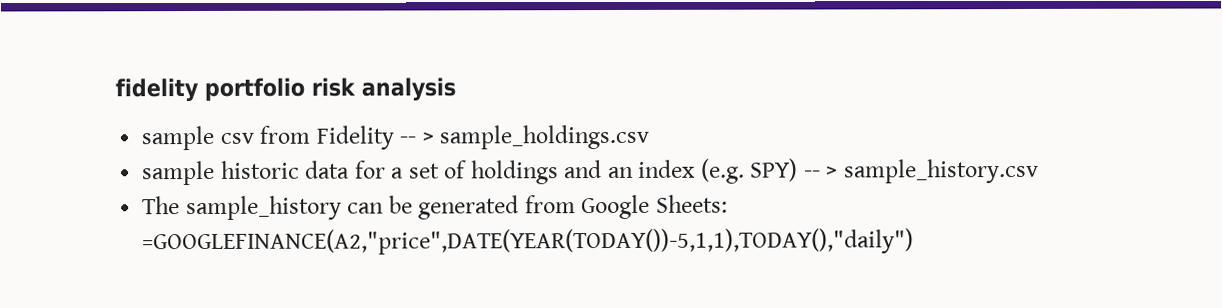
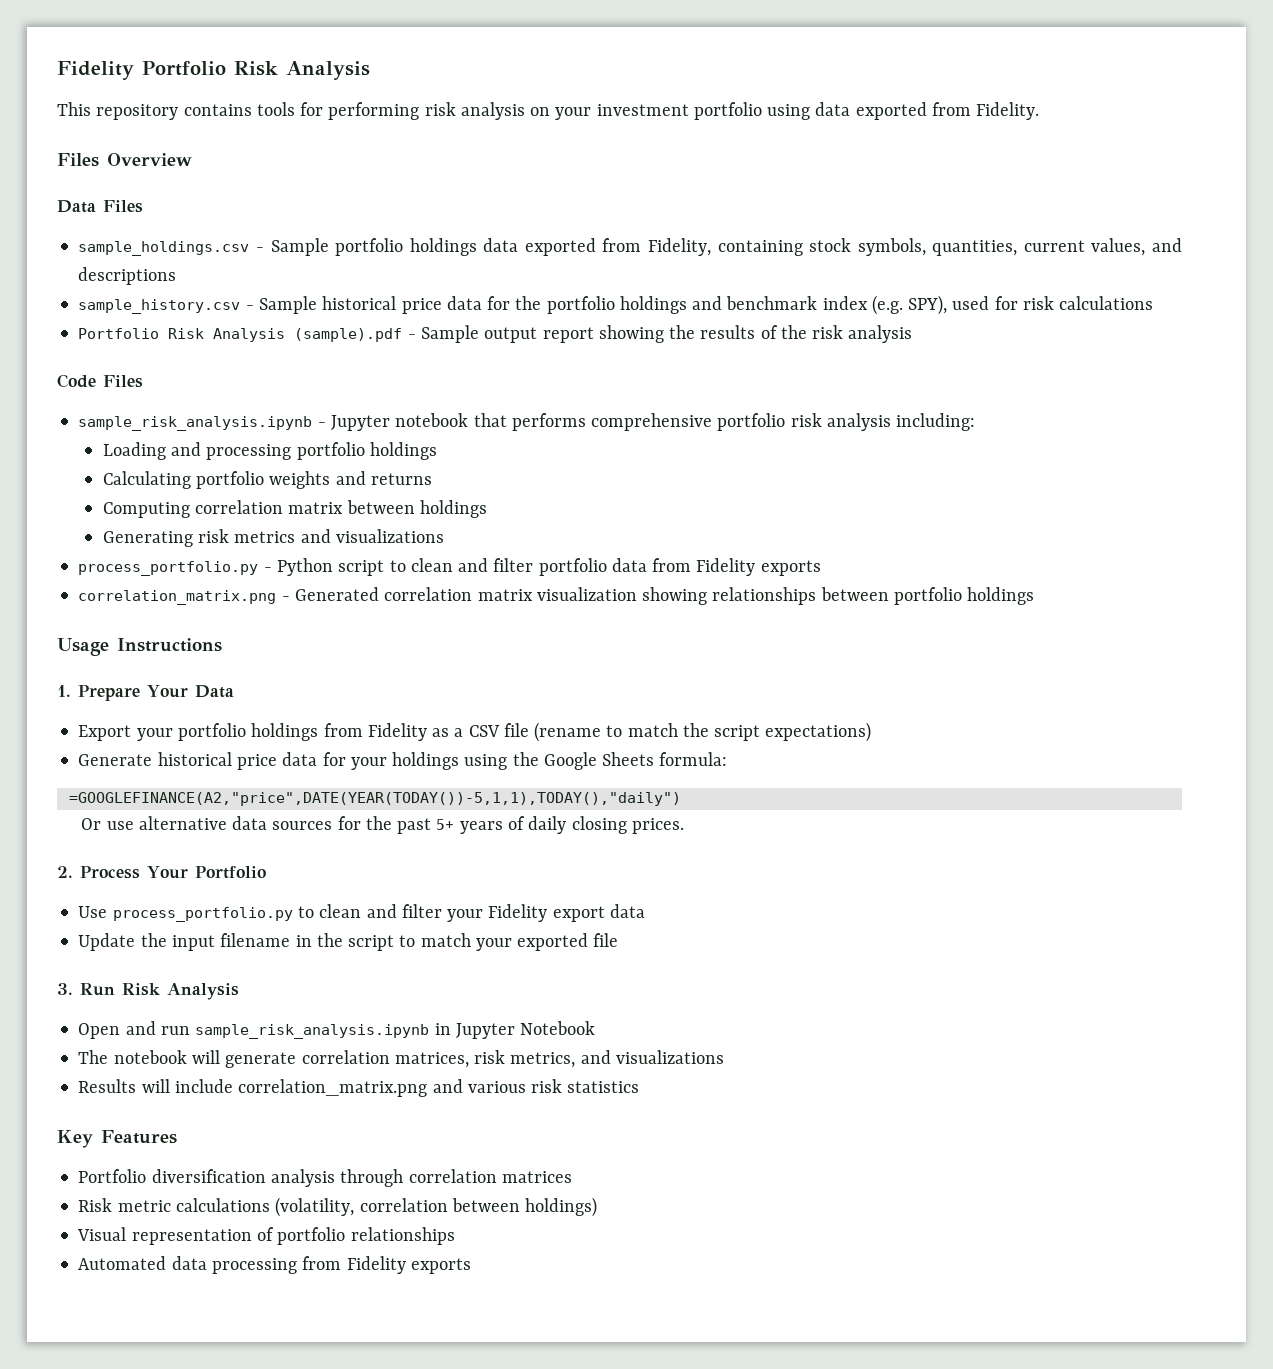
[115,77,456,102] [141,124,650,151] [142,158,1039,186] [142,194,728,221] [142,228,915,256] fidelity portfolio risk analysis // sample csv from Fidelity -- > sample_holdings.csv // sample historic data for a set of holdings and an index (e.g. SPY) -- > sample_history.csv // The sample_history can be generated from Google Sheets: =GOOGLEFINANCE(A2,"price",DATE(YEAR(TODAY())-5,1,1),TODAY(),"daily") -> [57,61,370,80] [57,102,1040,120] [57,153,192,167] [57,200,143,213] [78,238,1182,256] [78,267,177,285] [78,295,1154,315] [78,325,913,343] [57,374,143,388] [78,413,976,431] [102,442,437,460] [102,471,432,489] [102,500,487,518] [102,529,444,547] [78,558,821,576] [78,587,1035,605] [57,638,222,656] [57,685,234,701] [78,722,872,742] [78,752,728,770] [68,792,681,806] [81,816,684,834] [57,866,266,879] [78,904,645,922] [78,933,619,951] [57,983,239,1000] [78,1021,596,1039] [78,1050,724,1068] [78,1079,640,1097] [57,1130,177,1148] [78,1169,572,1187] [78,1197,598,1217] [77,1227,455,1245] [78,1256,471,1274] Fidelity Portfolio Risk Analysis // This repository contains tools for performing risk analysis on your investment portfolio using data exported from Fidelity. // Files Overview // Data Files // sample_holdings.csv - Sample portfolio holdings data exported from Fidelity, containing stock symbols, quantities, current values, and descriptions // sample_history.csv - Sample historical price data for the portfolio holdings and benchmark index (e.g. SPY), used for risk calculations // Portfolio Risk Analysis (sample).pdf - Sample output report showing the results of the risk analysis // Code Files // sample_risk_analysis.ipynb - Jupyter notebook that performs comprehensive portfolio risk analysis including: // Loading and processing portfolio holdings // Calculating portfolio weights and returns // Computing correlation matrix between holdings // Generating risk metrics and visualizations // process_portfolio.py - Python script to clean and filter portfolio data from Fidelity exports // correlation_matrix.png - Generated correlation matrix visualization showing relationships between portfolio holdings // Usage Instructions // 1. Prepare Your Data // Export your portfolio holdings from Fidelity as a CSV file (rename to match the script expectations) // Generate historical price data for your holdings using the Google Sheets formula: // =GOOGLEFINANCE(A2,"price",DATE(YEAR(TODAY())-5,1,1),TODAY(),"daily") // Or use alternative data sources for the past 5+ years of daily closing prices. // 2. Process Your Portfolio // Use process_portfolio.py to clean and filter your Fidelity export data // Update the input filename in the script to match your exported file // 3. Run Risk Analysis // Open and run sample_risk_analysis.ipynb in Jupyter Notebook // The notebook will generate correlation matrices, risk metrics, and visualizations // Results will include correlation_matrix.png and various risk statistics // Key Features // Portfolio diversification analysis through correlation matrices // Risk metric calculations (volatility, correlation between holdings) // Visual representation of portfolio relationships // Automated data processing from Fidelity exports

